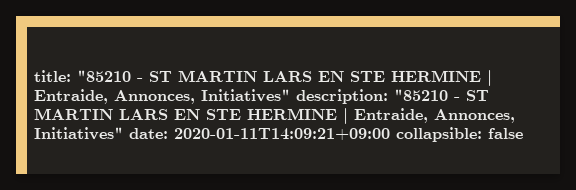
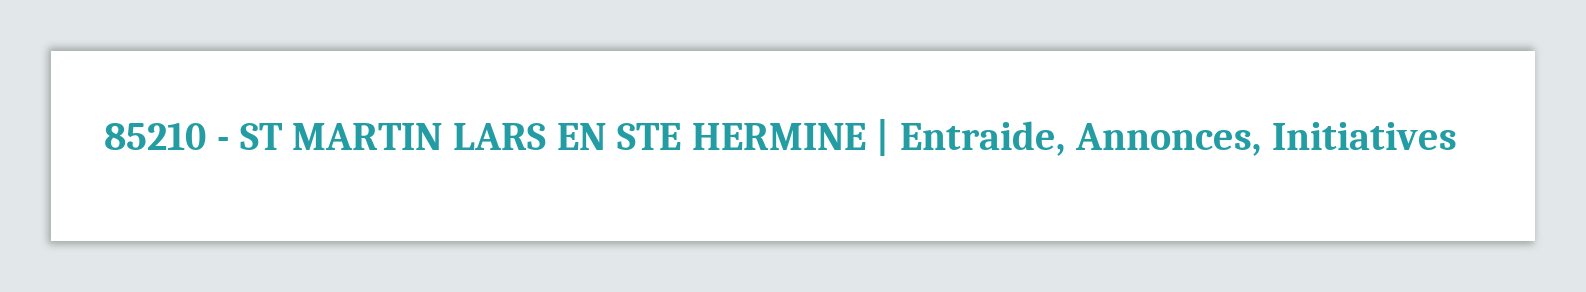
[34,70,131,82] title: "85210 -> [104,122,206,150] 85210
[201,89,489,104] [34,108,515,124] [34,127,523,142] Initiatives" description: "85210 - ST MARTIN LARS EN STE HERMINE | Entraide, Annonces, Initiatives" date: 2020-01-11T14:09:21+09:00 collapsible: false -> [1271,122,1457,150] Initiatives

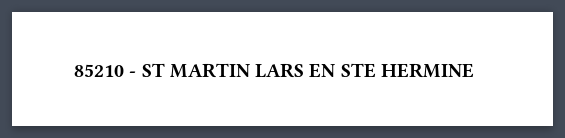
[876,119,1457,156] | Entraide, Annonces, Initiatives -> (474, 70) none

